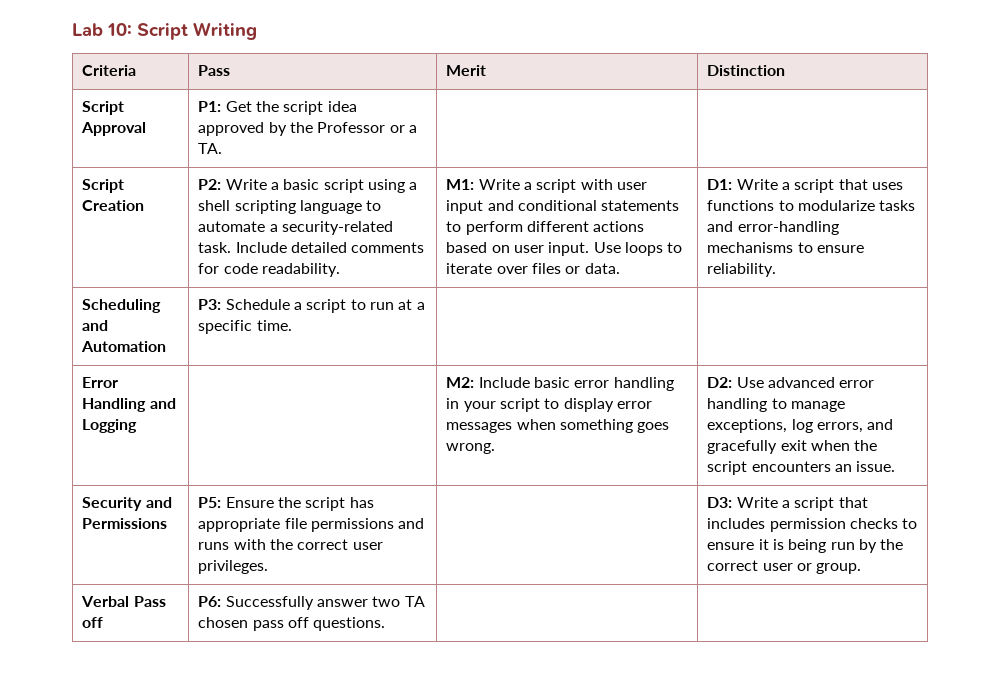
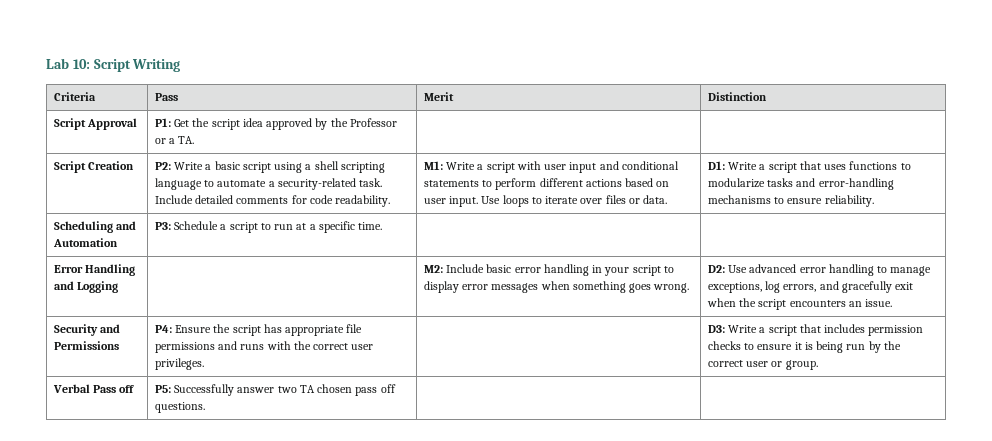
[198,497,222,508] P5: -> [154,325,172,333] P4:
[198,596,222,607] P6: -> [154,385,171,393] P5:

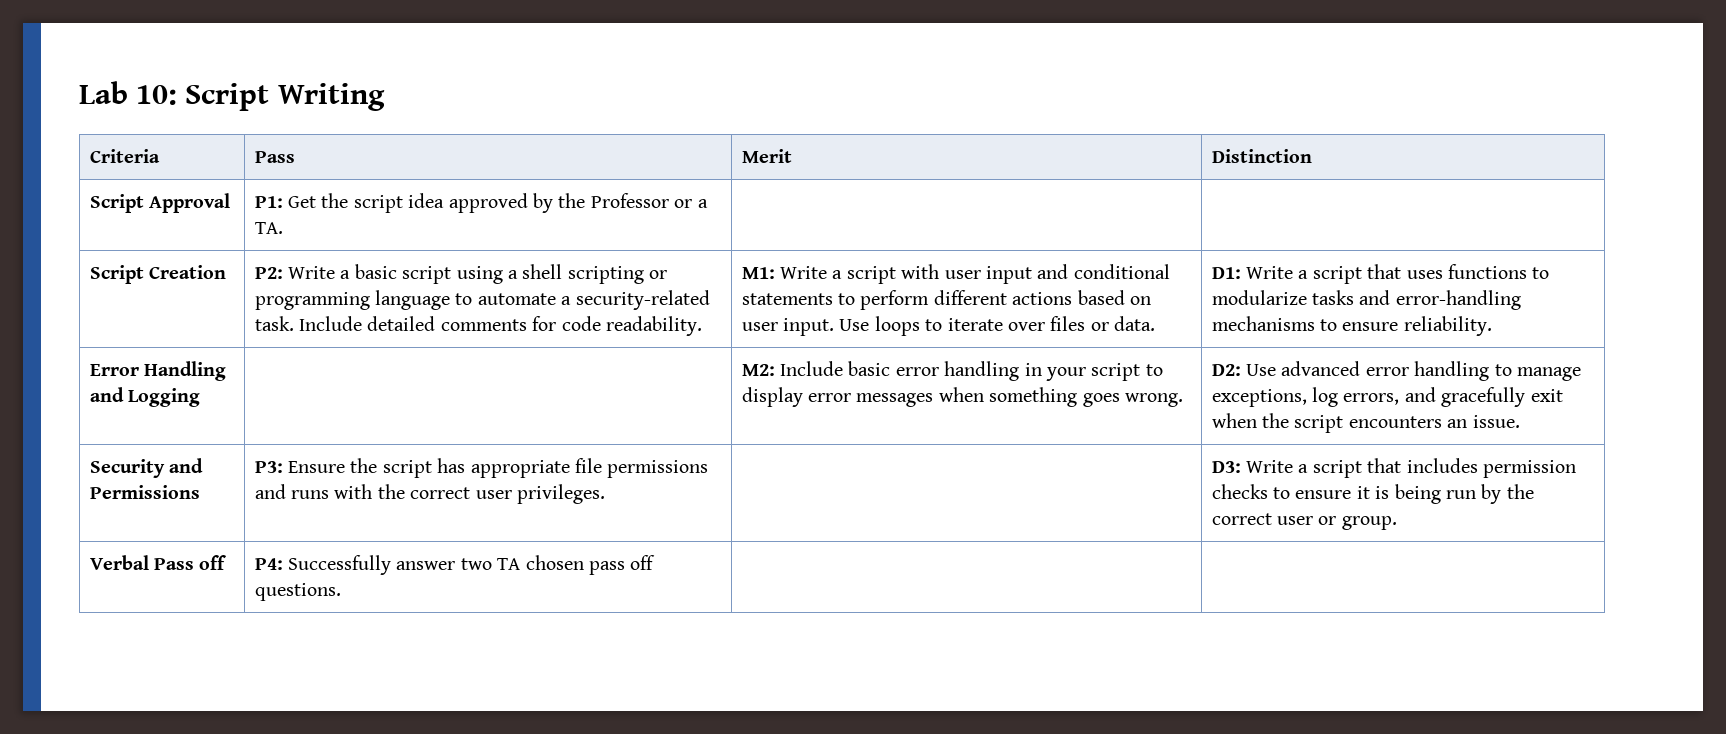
(385, 167) none -> [649,270,668,279] [254,292,370,310] or programming
[53,221,137,233] [52,238,118,247] [154,221,383,233] // Scheduling and Automation | P3: Schedule a script to run at a specific time. | | -> (1492, 326) none
[154,325,172,333] P4: -> [254,461,283,473] P3:
[154,385,171,393] P5: -> [254,558,283,570] P4:

